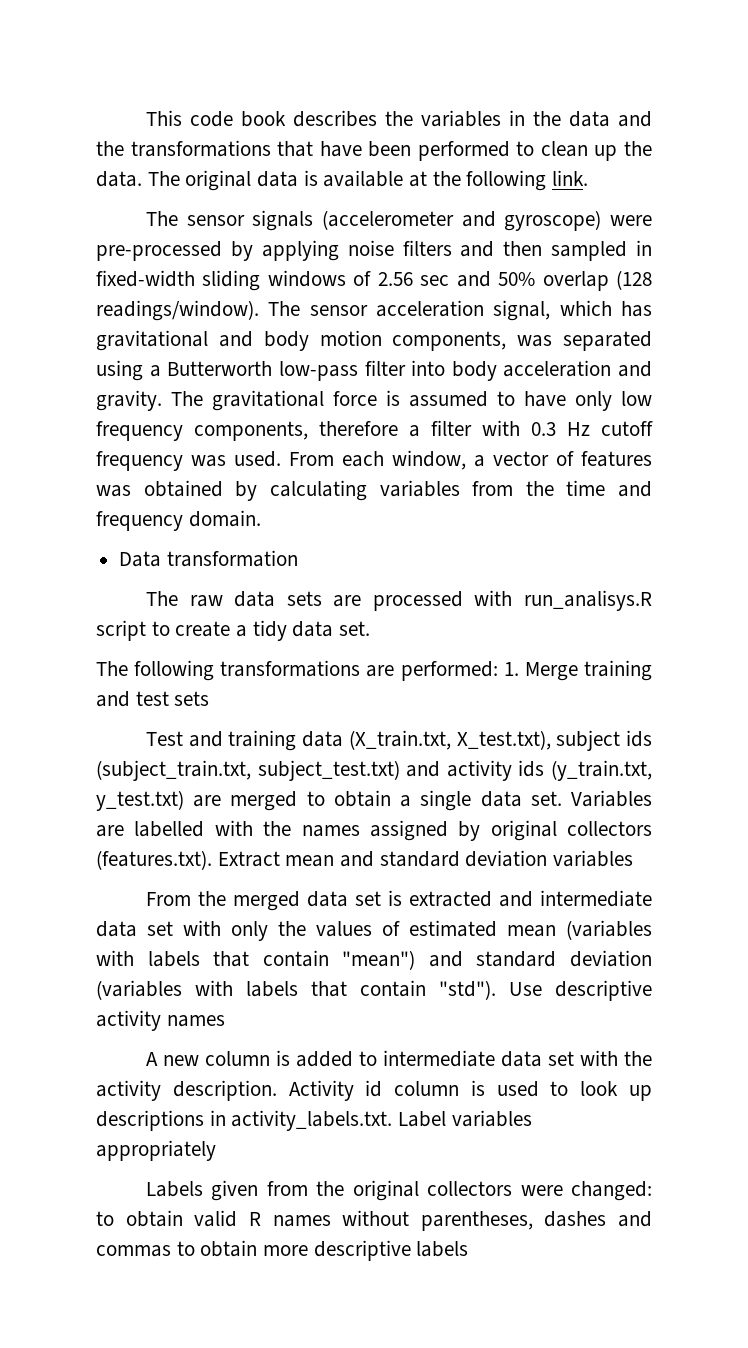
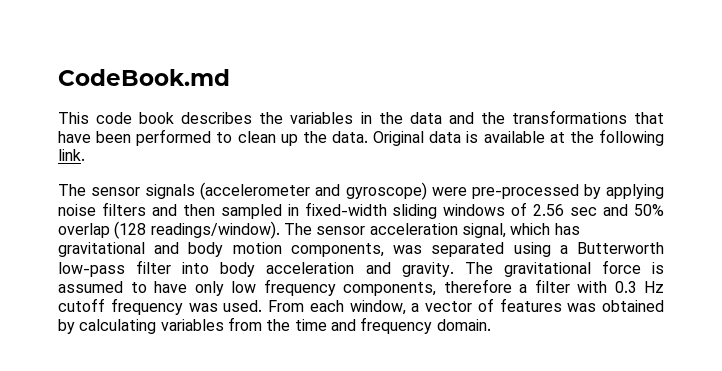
(145, 118) none -> [58,69,230,86] CodeBook.md //
[147,170,252,191] The original -> [373,131,425,146] Original
[119,550,298,567] [145,590,652,611] [96,620,371,641] [96,660,652,681] [96,691,210,707] [145,730,652,751] [96,760,653,781] [96,790,652,811] [96,820,652,841] [96,850,634,870] [145,890,652,911] [96,920,652,941] [96,950,652,970] [96,980,652,1001] [96,1010,225,1031] [145,1050,653,1067] [96,1080,652,1101] [96,1110,532,1131] [96,1140,216,1161] [145,1180,652,1201] [96,1210,652,1231] [96,1240,469,1261] // Data transformation // The raw data sets are processed with run_analisys.R script to create a tidy data set. // The following transformations are performed: 1. Merge training and test sets // Test and training data (X_train.txt, X_test.txt), subject ids (subject_train.txt, subject_test.txt) and activity ids (y_train.txt, y_test.txt) are merged to obtain a single data set. Variables are labelled with the names assigned by original collectors (features.txt). Extract mean and standard deviation variables // From the merged data set is extracted and intermediate data set with only the values of estimated mean (variables with labels that contain "mean") and standard deviation (variables with labels that contain "std"). Use descriptive activity names // A new column is added to intermediate data set with the activity description. Activity id column is used to look up descriptions in activity_labels.txt. Label variables appropriately // Labels given from the original collectors were changed: to obtain valid R names without parentheses, dashes and commas to obtain more descriptive labels -> (491, 325) none

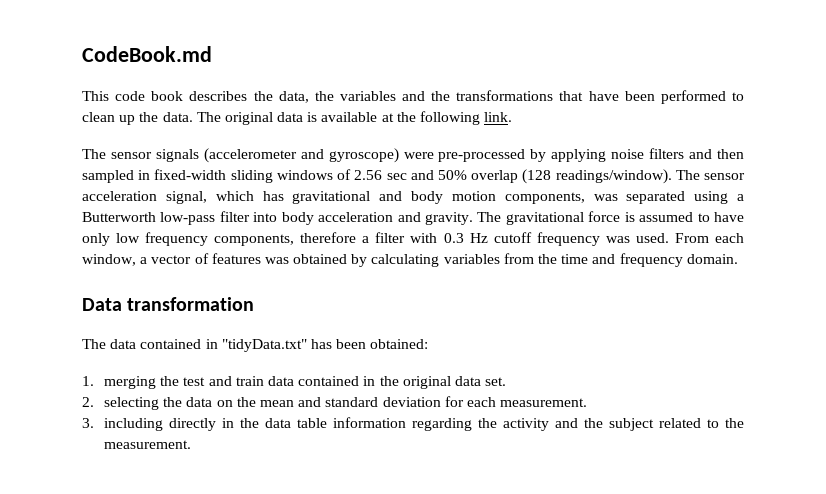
[290,112,442,124] variables in the data -> [278,91,396,103] data, the variables
[373,131,425,146] Original -> [196,112,273,125] The original
(491, 325) none -> [82,297,255,311] [82,339,429,352] [82,376,507,389] [82,396,588,410] [82,417,744,431] [104,440,192,449] // Data transformation // The data contained in "tidyData.txt" has been obtained: // 1. merging the test and train data contained in the original data set. // 2. selecting the data on the mean and standard deviation for each measurement. // 3. including directly in the data table information regarding the activity and the subject related to the measurement.

